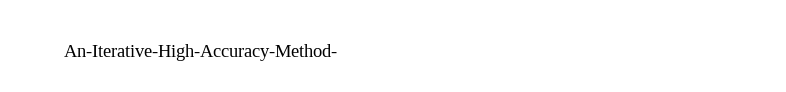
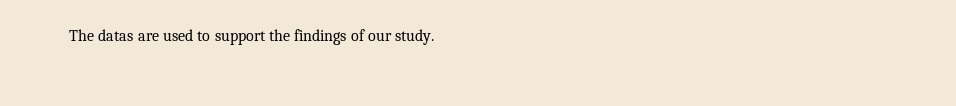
[64,44,337,61] An-Iterative-High-Accuracy-Method- -> [69,29,435,45] The datas are used to support the findings of our study.

